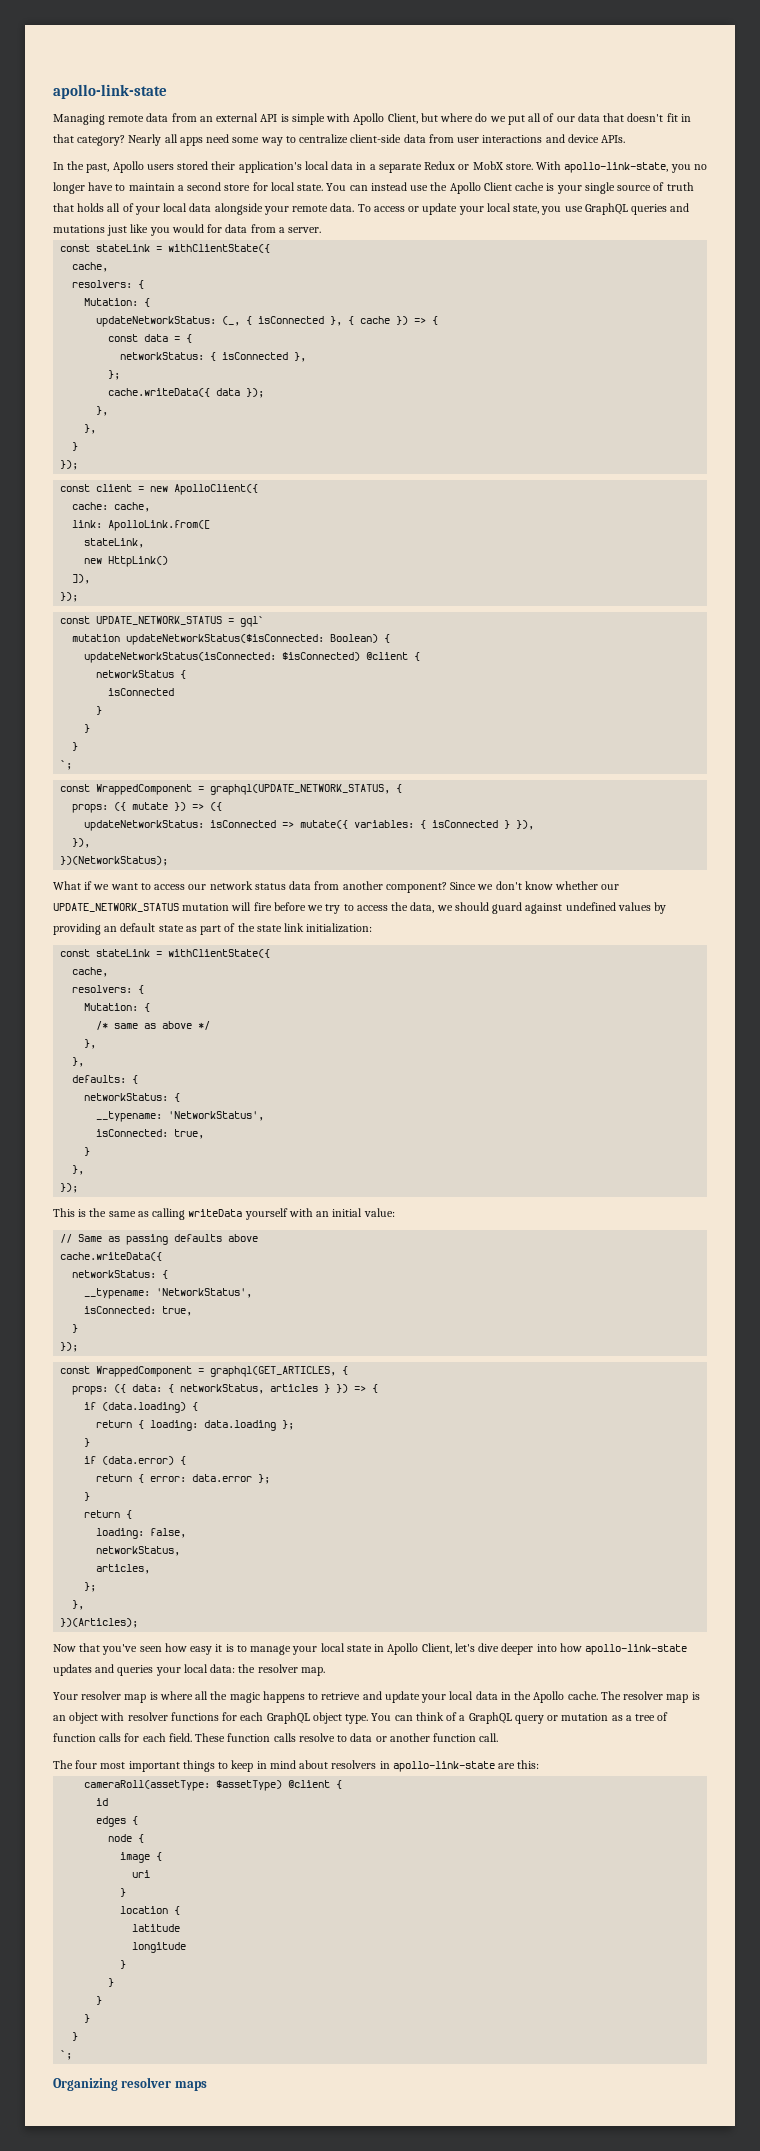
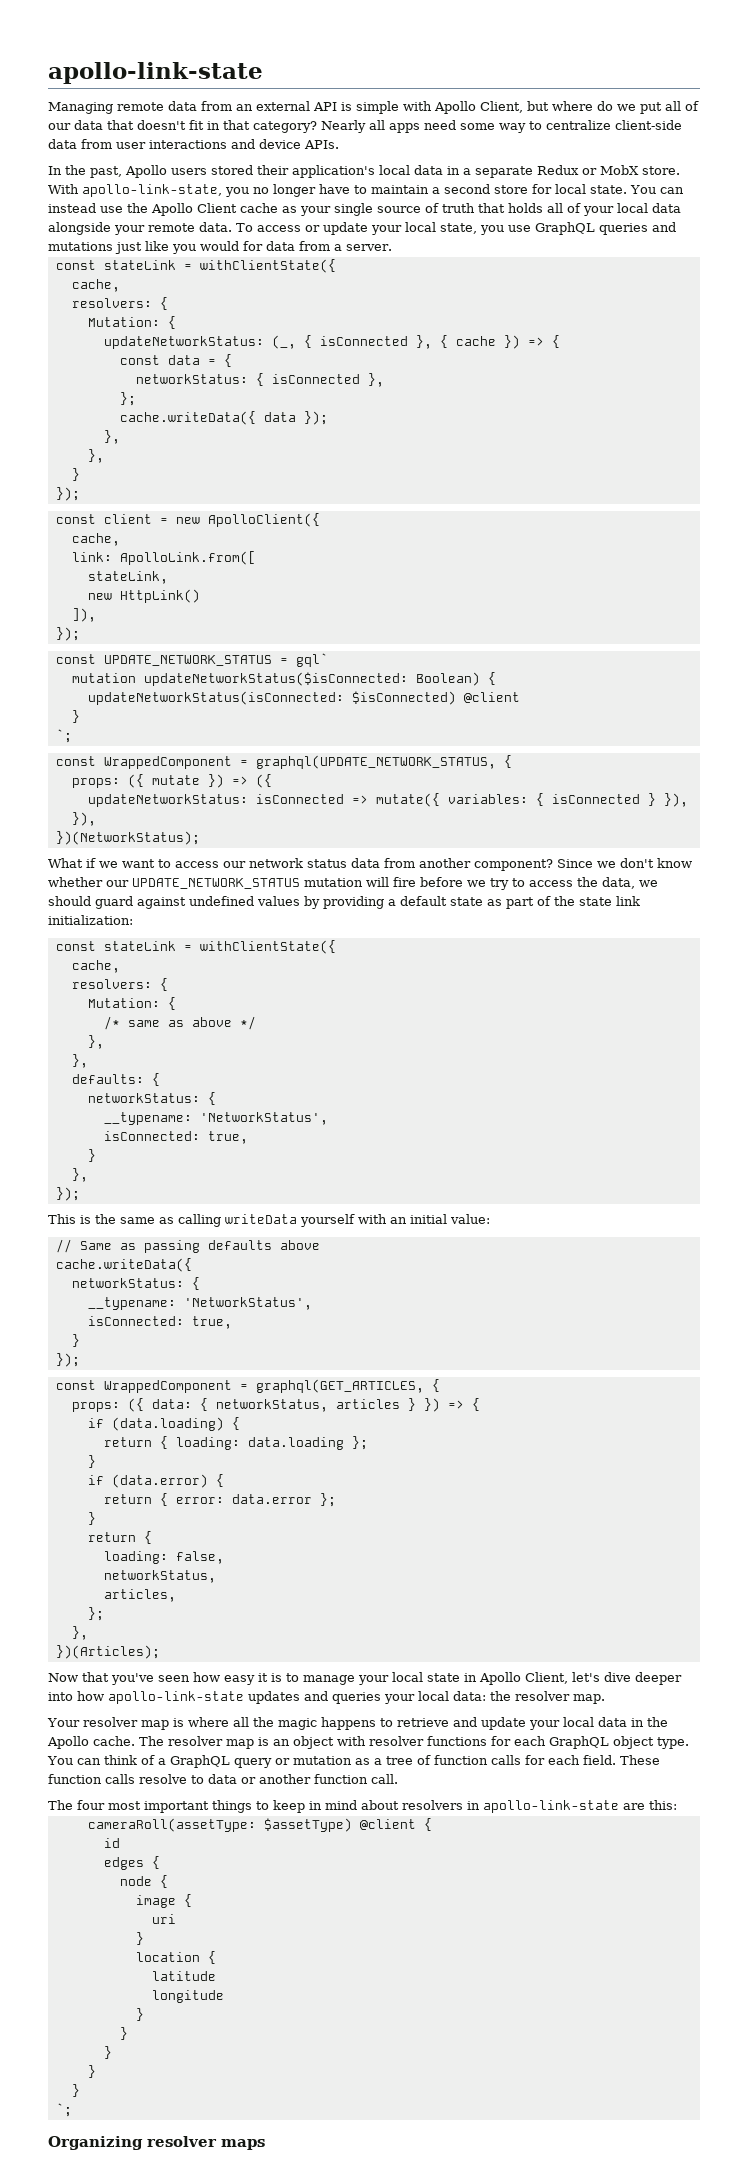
[546,183,555,191] is -> [282,206,297,213] as
[72,502,109,510] cache: -> (320, 520) none
[414,652,421,661] [96,670,187,679] [108,688,175,696] [96,706,103,715] [84,724,91,733] { // networkStatus { // isConnected // } // } -> (520, 697) none
[104,926,118,932] an -> [388,899,396,906] a

